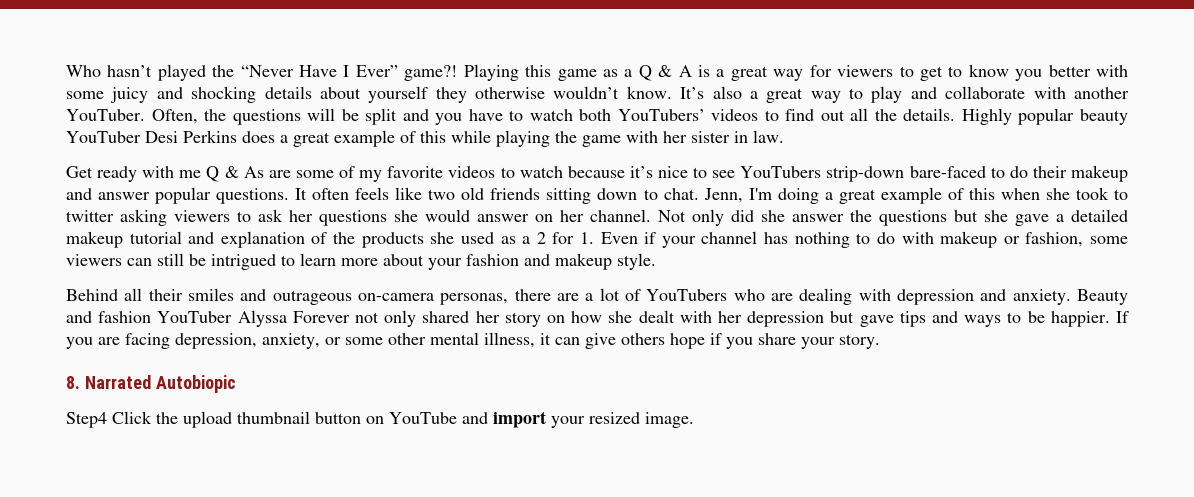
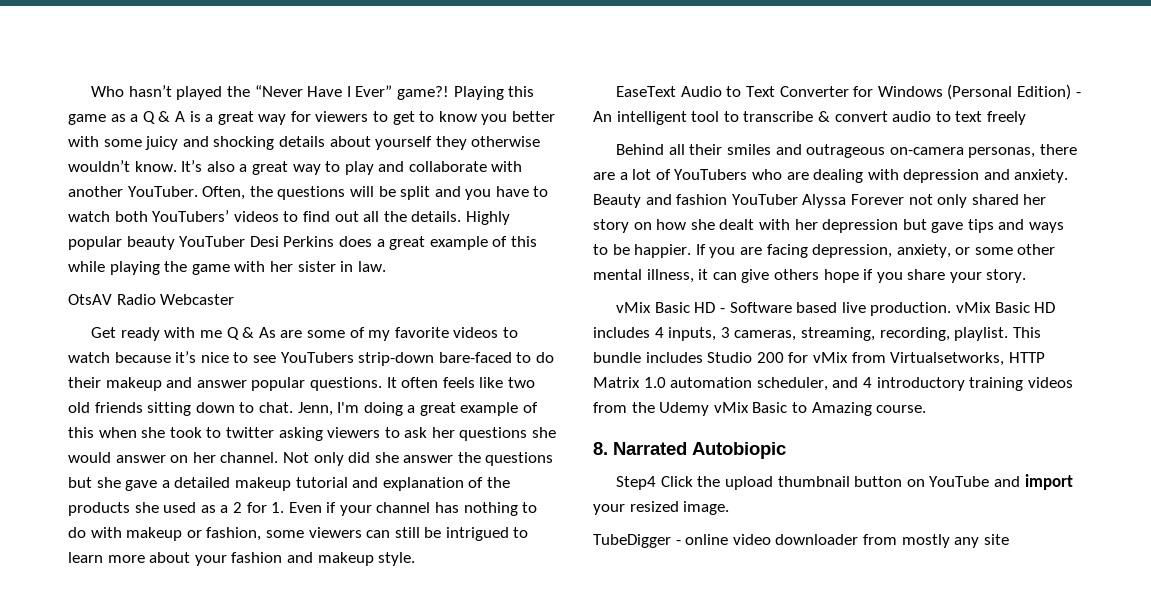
(784, 136) none -> [68,294,235,305] // OtsAV Radio Webcaster
(656, 261) none -> [616,84,1081,100] [593,111,1026,125] // EaseText Audio to Text Converter for Windows (Personal Edition) - An intelligent tool to transcribe & convert audio to text freely
(880, 341) none -> [616,302,1056,316] [593,327,1041,341] [593,352,1045,366] [593,377,1073,391] [593,402,927,416] // vMix Basic HD - Software based live production. vMix Basic HD includes 4 inputs, 3 cameras, streaming, recording, playlist. This bundle includes Studio 200 for vMix from Virtualsetworks, HTTP Matrix 1.0 automation scheduler, and 4 introductory training videos from the Udemy vMix Basic to Amazing course.
(694, 420) none -> [593,534,1009,548] // TubeDigger - online video downloader from mostly any site

